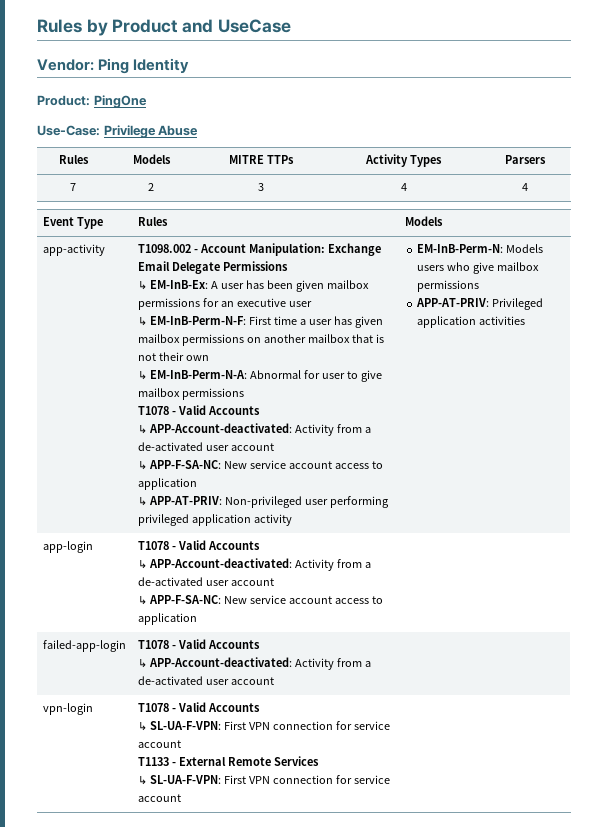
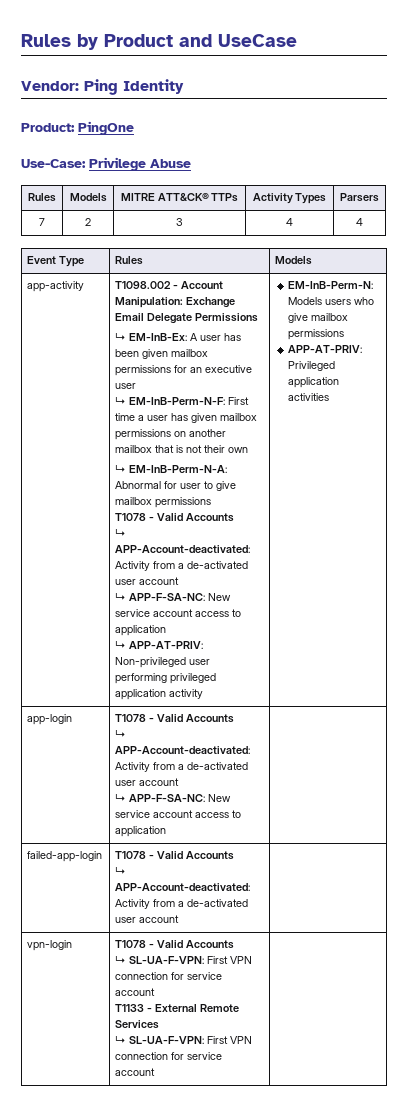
(264, 159) none -> [157,193,209,201] ATT&CK®

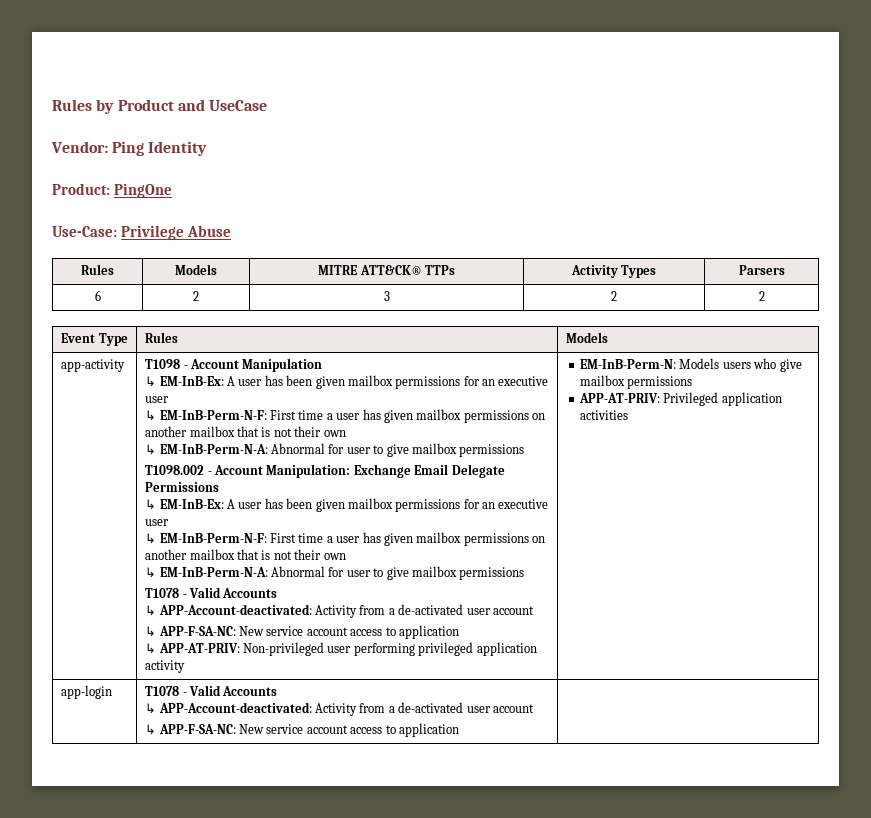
[39,218,45,226] 7 -> [94,290,101,301] 6
[286,218,293,226] [356,218,363,226] 4 | 4 -> [611,291,617,301] [758,291,765,301] 2 | 2
(85, 286) none -> [145,358,323,372] [145,375,549,389] [145,396,170,403] [145,409,546,423] [145,426,346,437] [145,443,525,457] T1098 - Account Manipulation // ↳ EM-InB-Ex: A user has been given mailbox permissions for an executive user // ↳ EM-InB-Perm-N-F: First time a user has given mailbox permissions on another mailbox that is not their own // ↳ EM-InB-Perm-N-A: Abnormal for user to give mailbox permissions //
[27,851,103,862] [115,851,235,860] [115,867,127,875] [115,883,251,891] [115,899,249,909] [115,915,180,923] [27,940,73,951] [115,940,235,949] [115,956,253,964] [115,972,223,980] [115,988,156,996] [115,1004,240,1012] [115,1020,160,1029] [115,1036,253,1044] [115,1052,223,1060] [115,1068,156,1076] // failed-app-login | T1078 - Valid Accounts // ↳ APP-Account-deactivated: Activity from a de-activated user account | // vpn-login | T1078 - Valid Accounts // ↳ SL-UA-F-VPN: First VPN connection for service account // T1133 - External Remote Services // ↳ SL-UA-F-VPN: First VPN connection for service account | -> (459, 730) none

